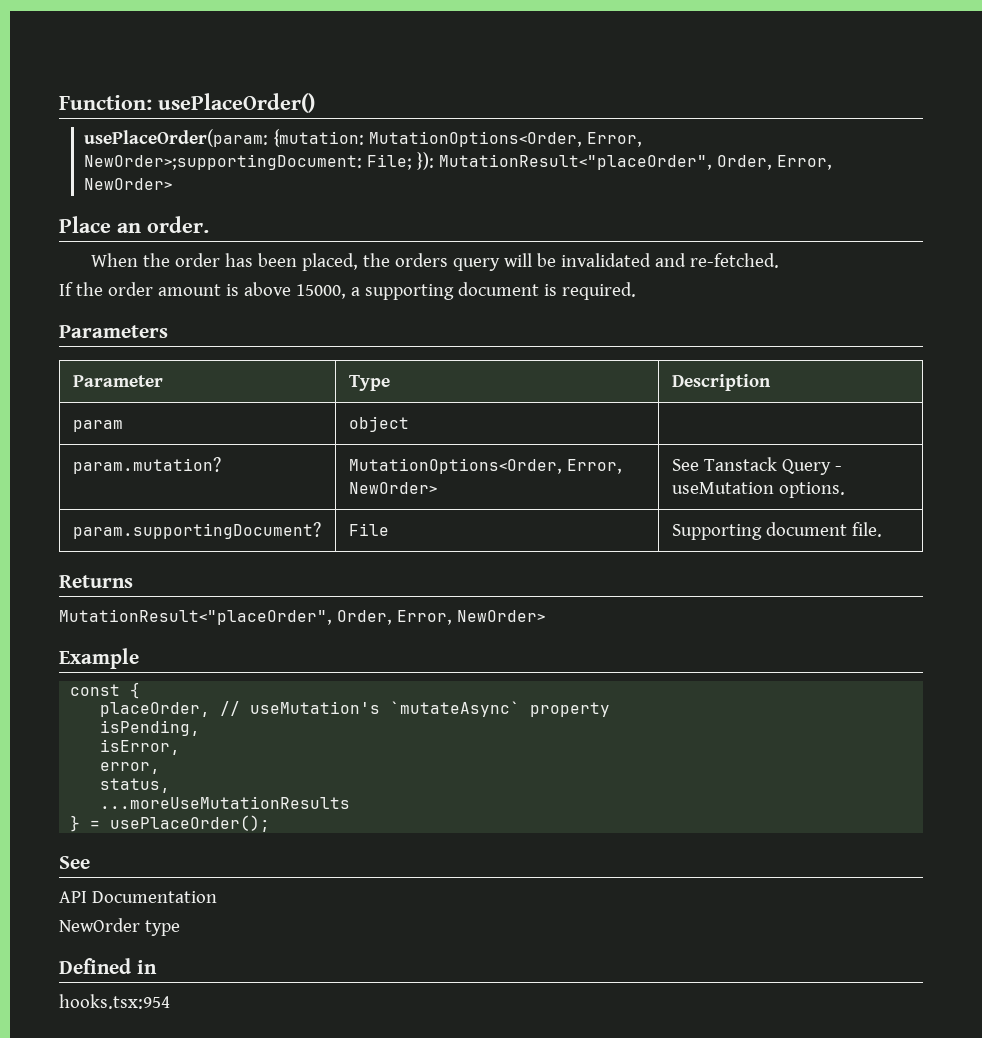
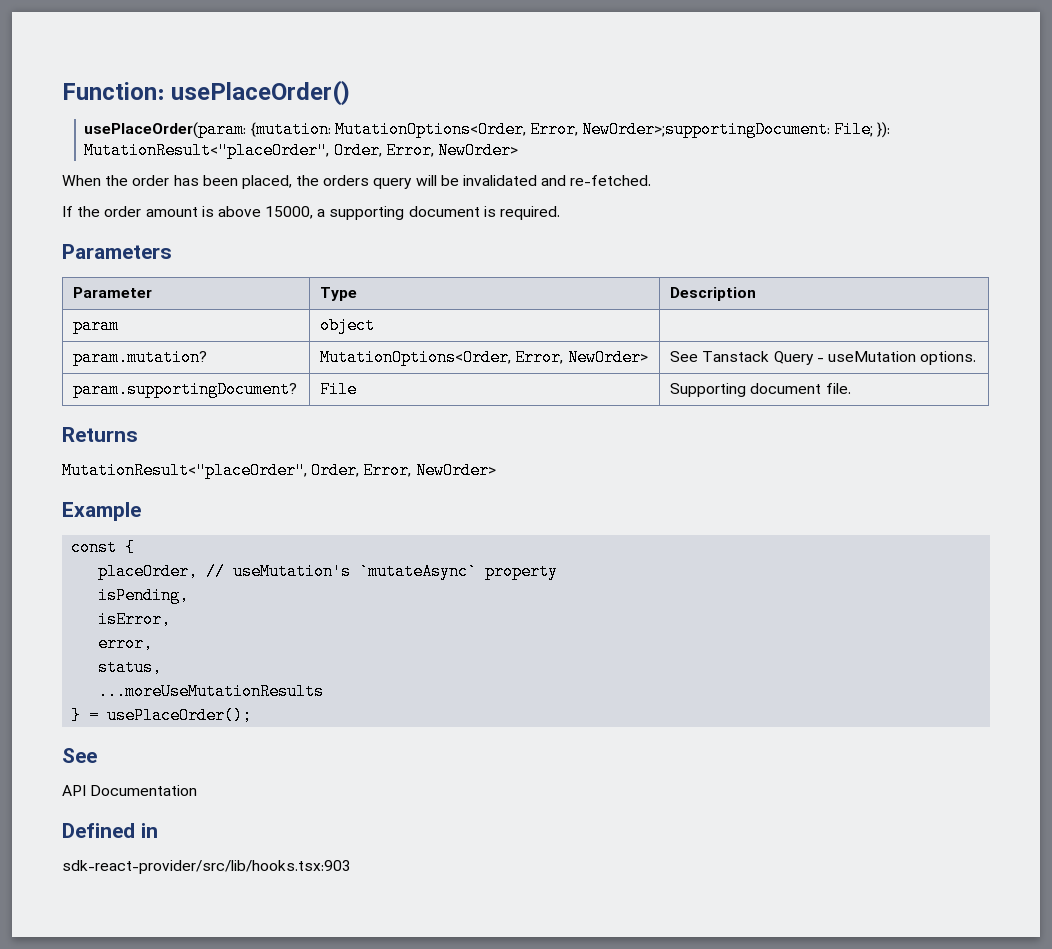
[59,216,209,233] // Place an order. -> (518, 150) none
[59,918,180,936] // NewOrder type -> (198, 790) none
[59,994,170,1009] hooks.tsx:954 -> [62,860,351,874] sdk-react-provider/src/lib/hooks.tsx:903

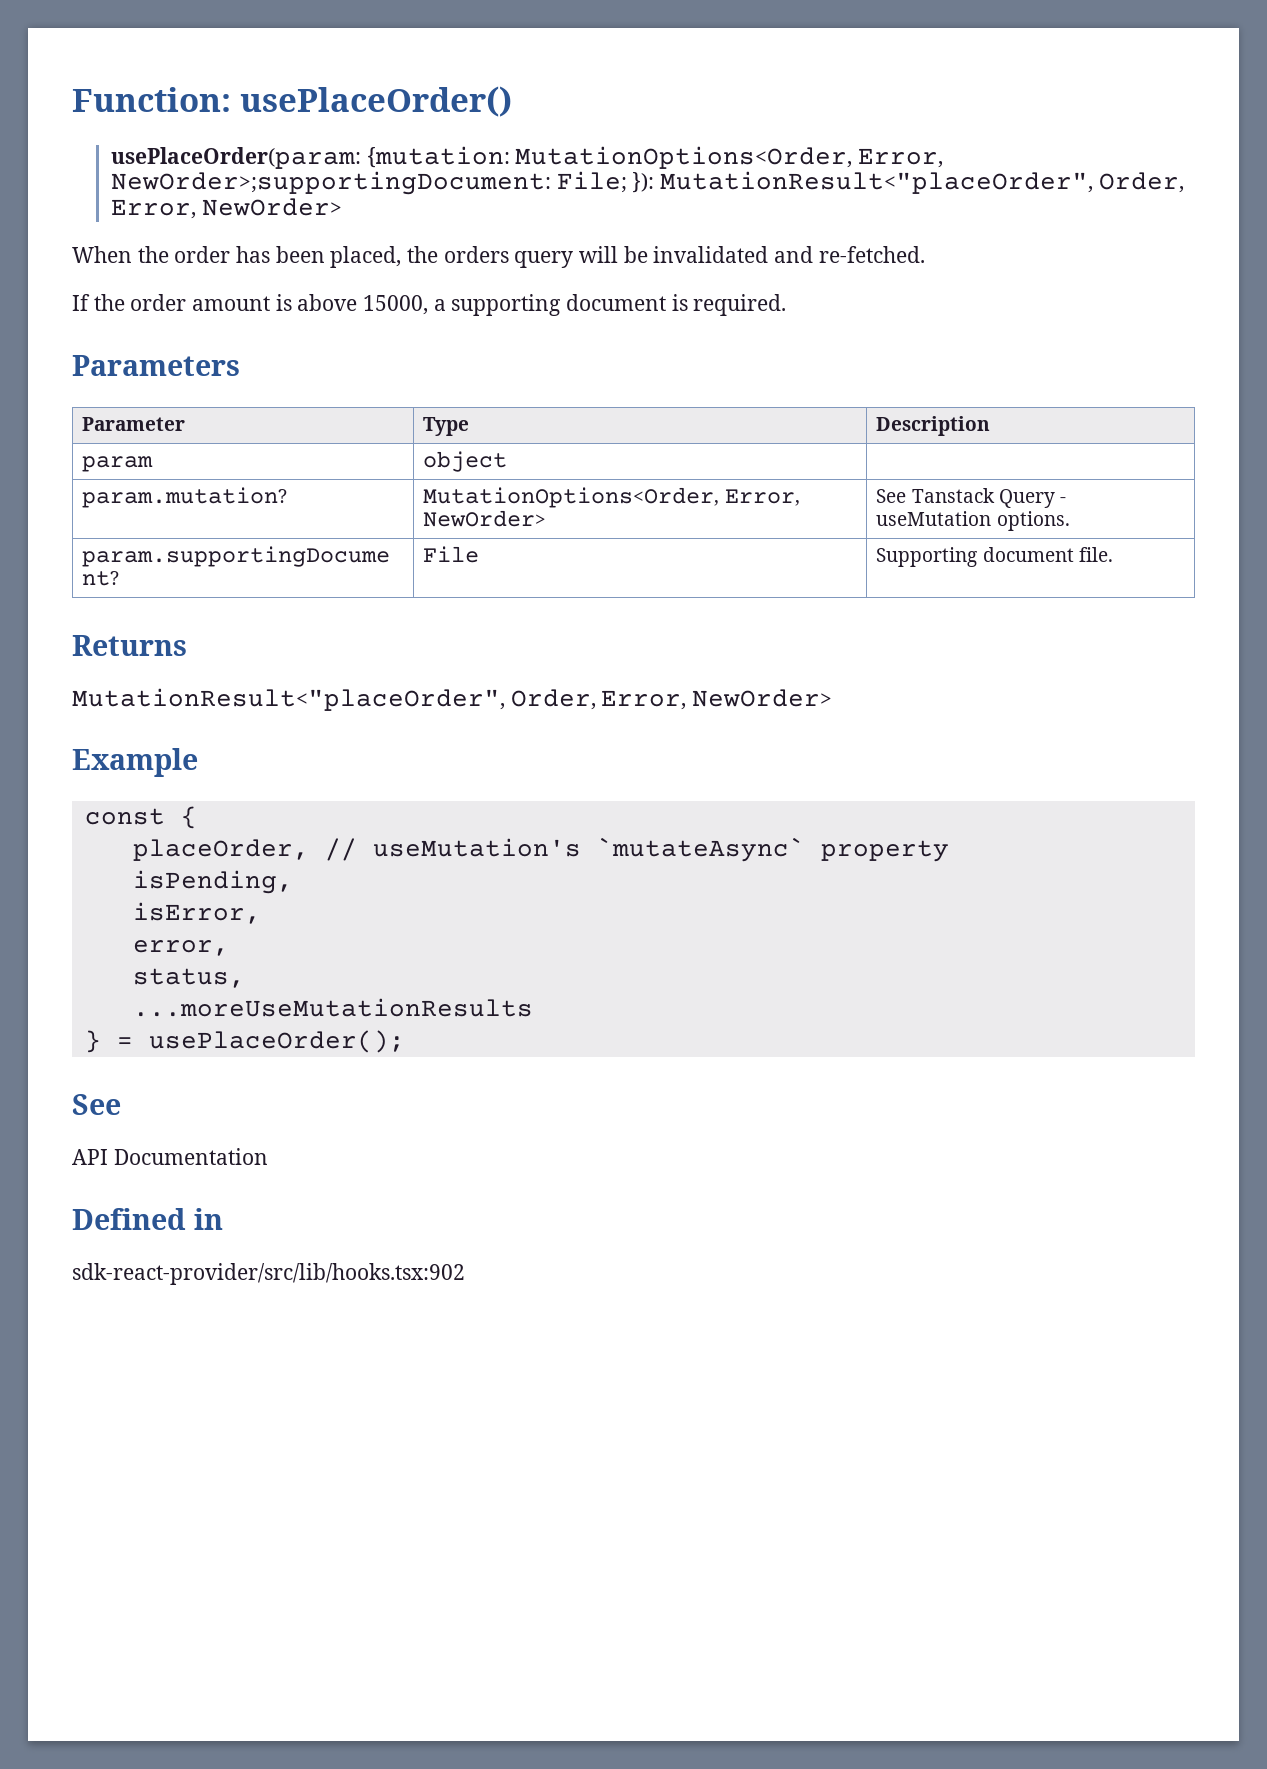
[62,860,351,874] sdk-react-provider/src/lib/hooks.tsx:903 -> [72,1263,465,1285] sdk-react-provider/src/lib/hooks.tsx:902

